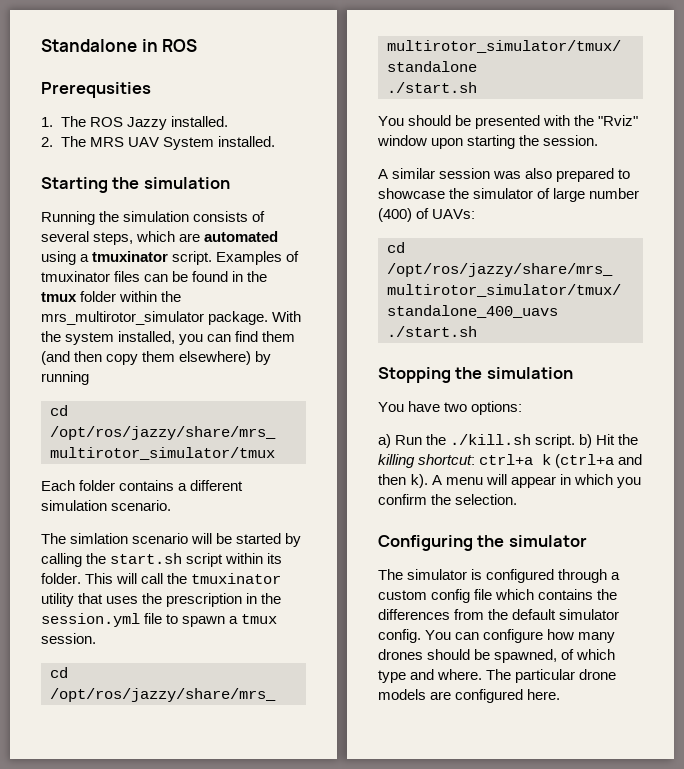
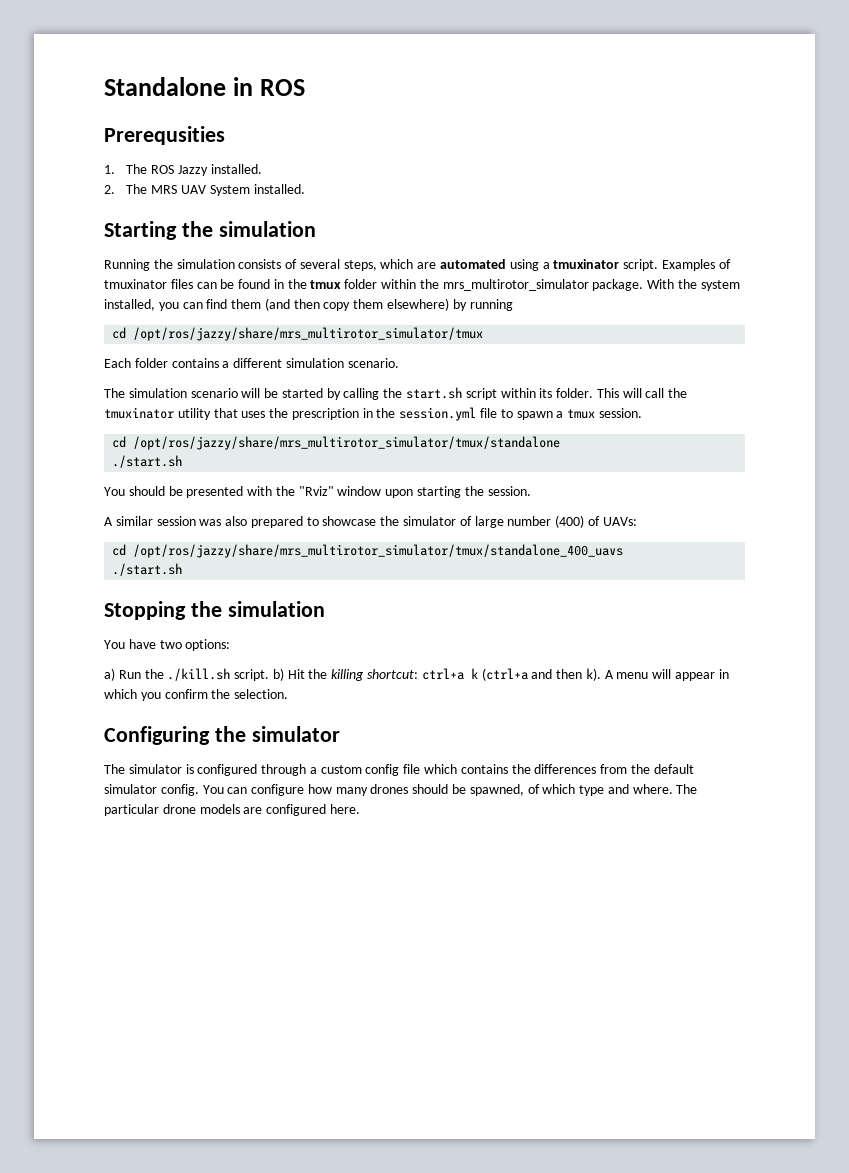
[70,533,129,544] simlation -> [128,388,187,398] simulation

